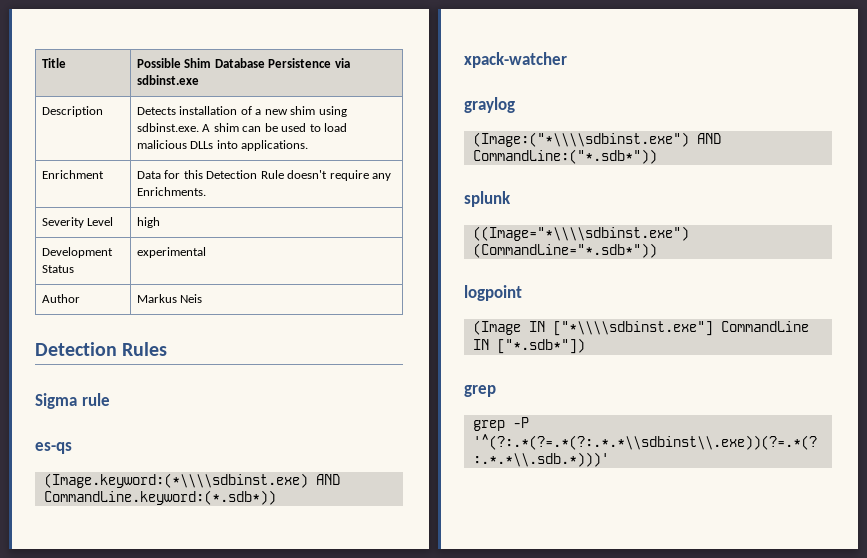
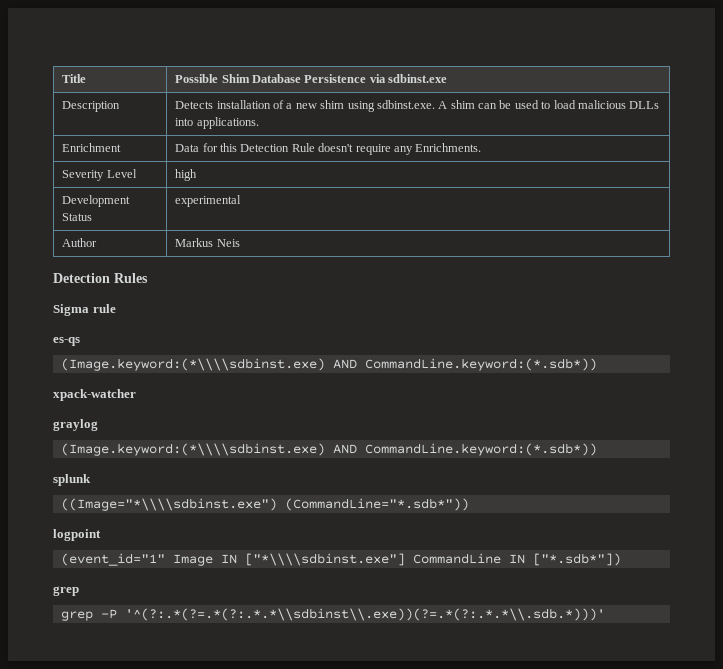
[472,132,721,147] [472,149,657,164] (Image:("*\\\\sdbinst.exe") AND CommandLine:("*.sdb*")) -> [60,443,597,456] (Image.keyword:(*\\\\sdbinst.exe) AND CommandLine.keyword:(*.sdb*))
[472,320,521,335] (Image -> [60,553,213,566] (event_id="1" Image

